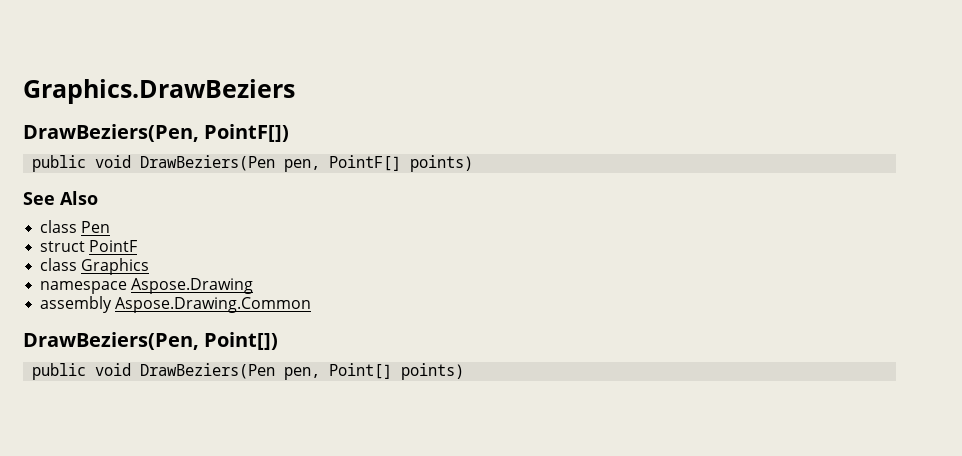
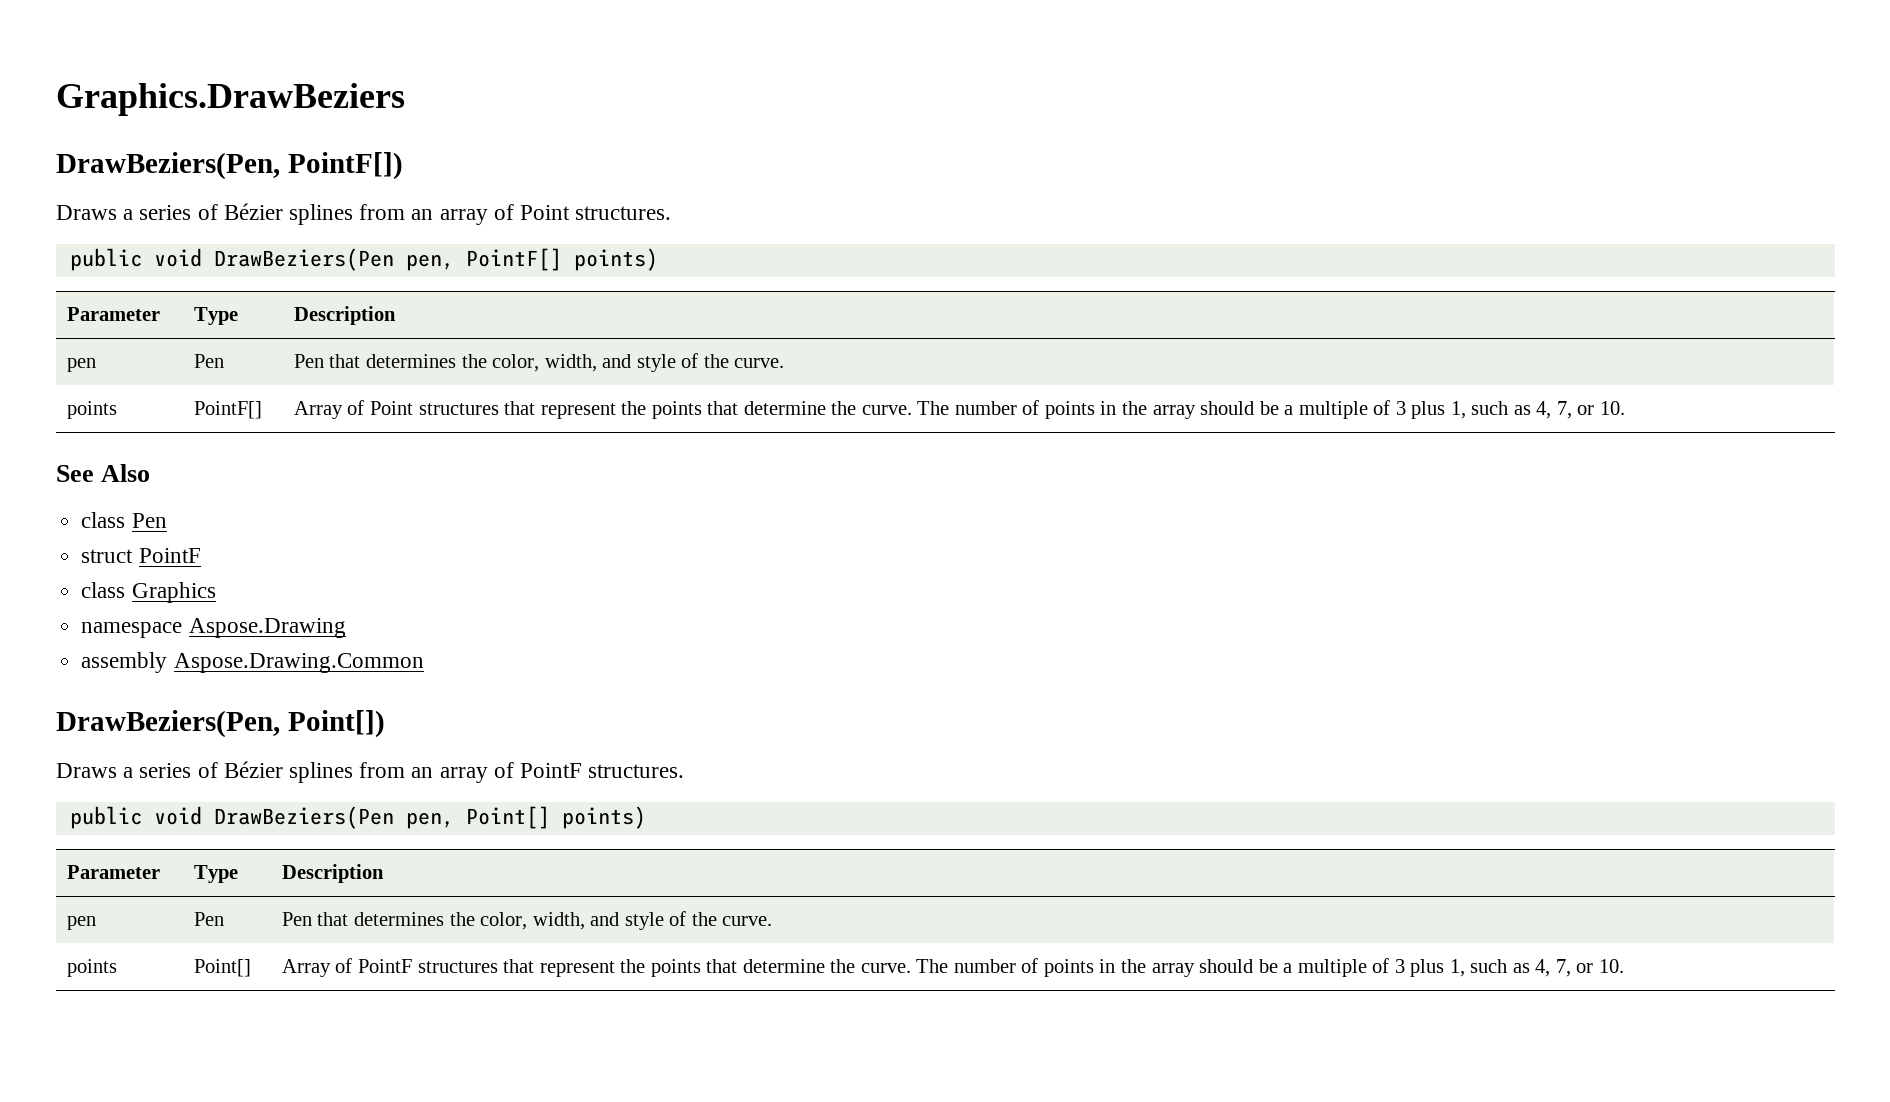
(290, 133) none -> [56,203,672,225] // Draws a series of Bézier splines from an array of Point structures.
(474, 163) none -> [66,307,160,321] [193,307,238,325] [293,306,396,325] [66,358,96,372] [193,354,224,368] [293,353,785,372] [66,401,117,419] [193,401,262,419] [293,400,1626,419] // Parameter | Type | Description // pen | Pen | Pen that determines the color, width, and style of the curve. // points | PointF[] | Array of Point structures that represent the points that determine the curve. The number of points in the array should be a multiple of 3 plus 1, such as 4, 7, or 10.
(279, 341) none -> [56,761,685,783] // Draws a series of Bézier splines from an array of PointF structures.
(465, 371) none -> [66,865,160,879] [193,865,238,883] [281,864,384,883] [66,916,96,930] [193,912,224,926] [281,911,773,930] [66,959,117,977] [193,959,251,977] [281,958,1625,977] // Parameter | Type | Description // pen | Pen | Pen that determines the color, width, and style of the curve. // points | Point[] | Array of PointF structures that represent the points that determine the curve. The number of points in the array should be a multiple of 3 plus 1, such as 4, 7, or 10.

